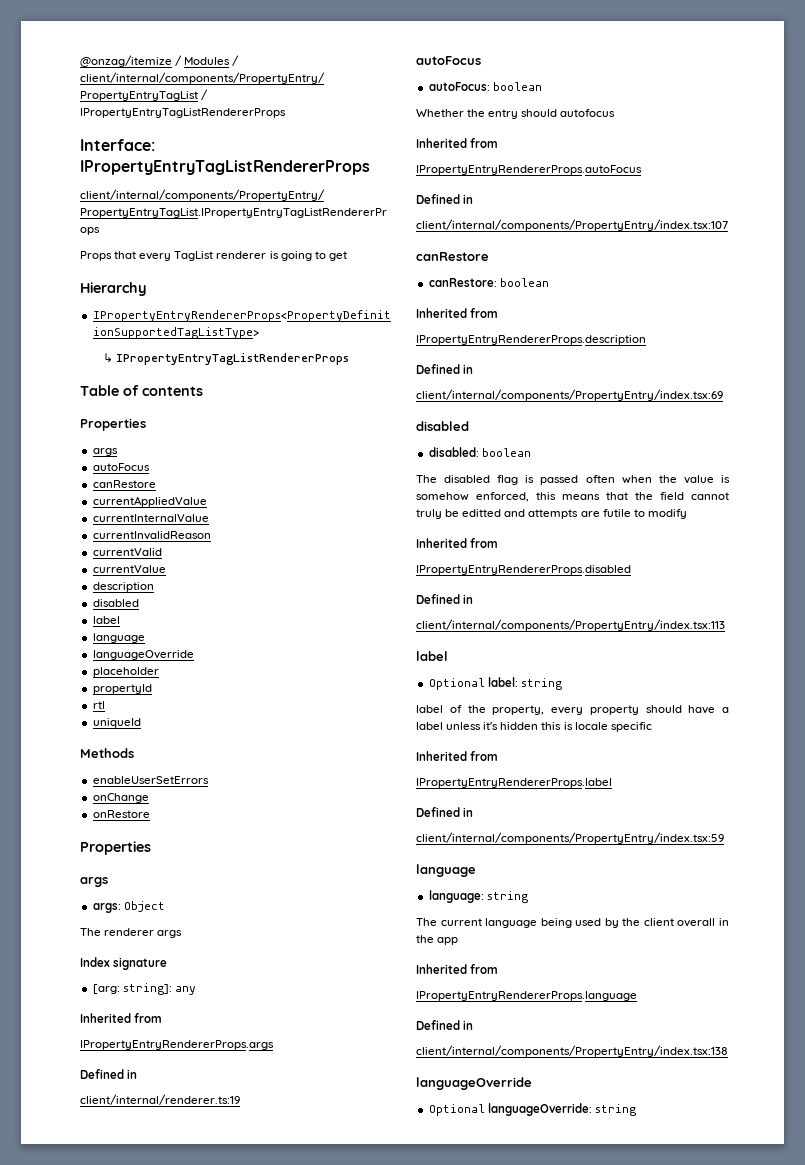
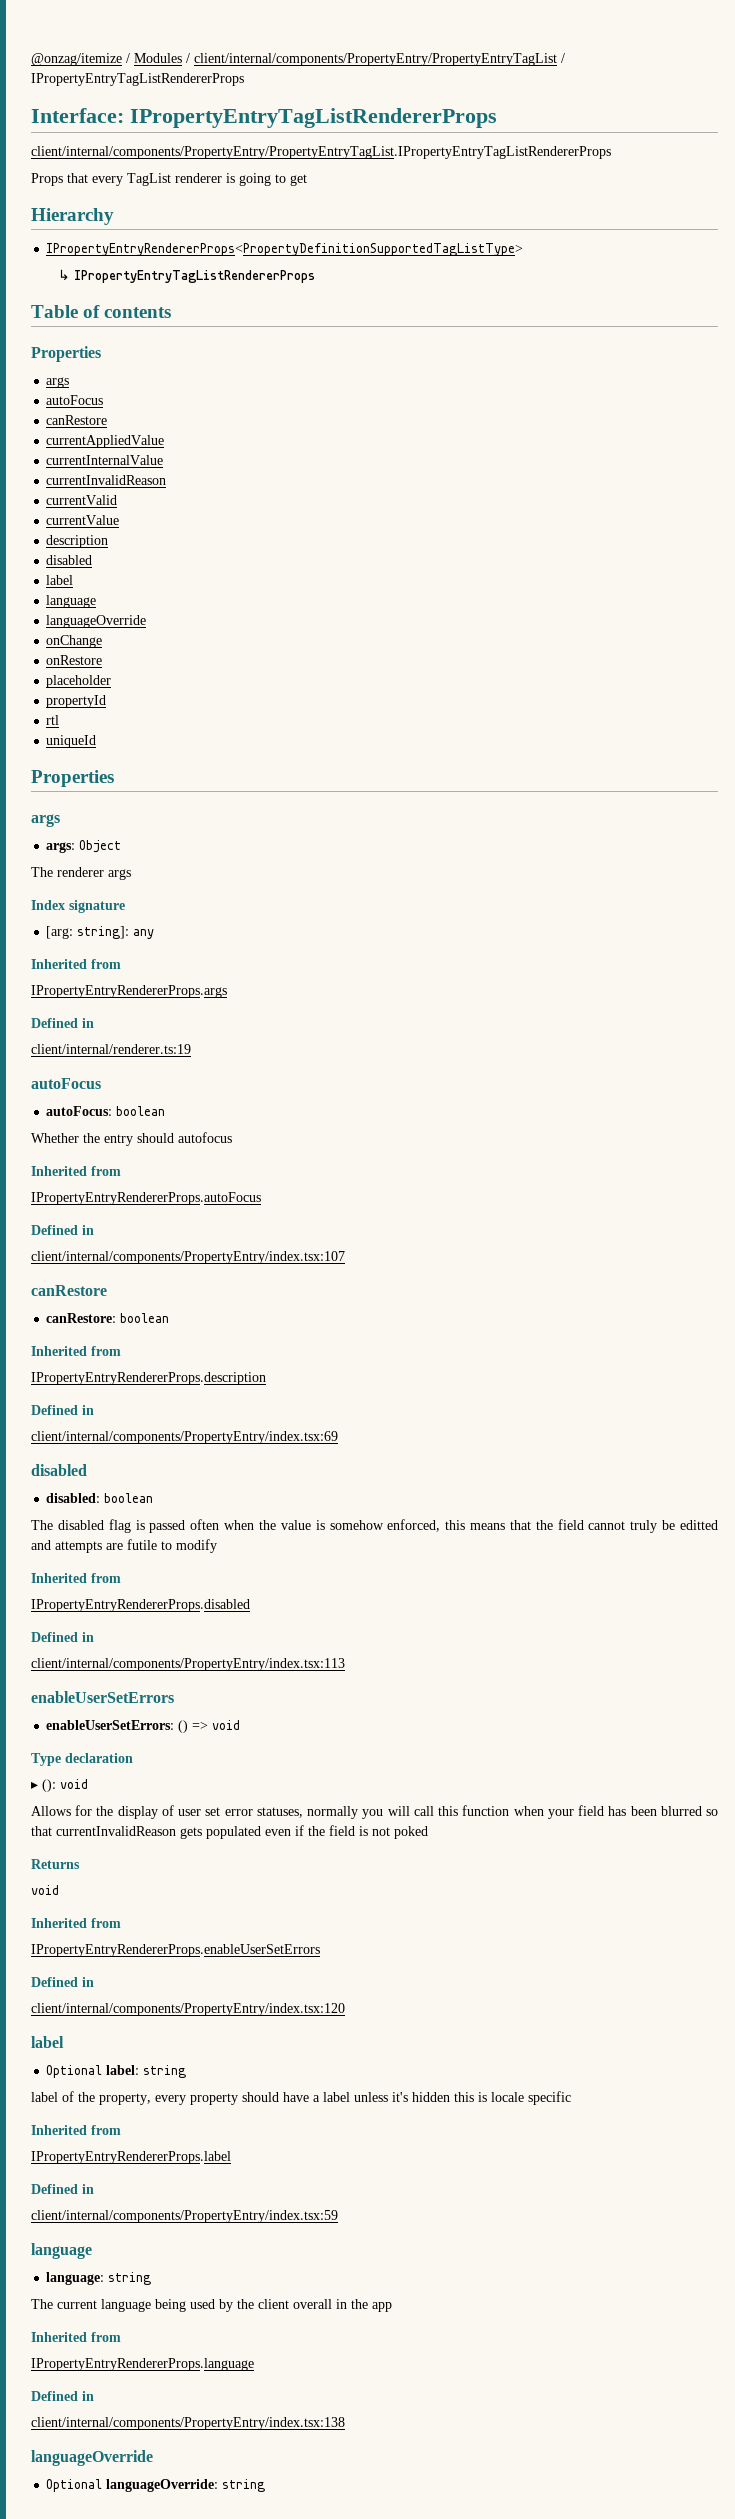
(194, 655) none -> [46,635,103,648] [46,655,103,665] // onChange // onRestore
[80,748,134,758] [92,776,209,784] [92,793,149,803] [92,810,150,818] // Methods // enableUserSetErrors // onChange // onRestore -> (97, 741) none
(725, 625) none -> [31,1691,174,1703] [46,1720,241,1733] [31,1753,133,1766] [31,1779,88,1792] [31,1805,718,1819] [31,1825,428,1839] [31,1859,80,1869] [31,1885,59,1895] [31,1918,121,1928] [31,1944,320,1957] [31,1977,94,1987] [31,2003,345,2016] // enableUserSetErrors // enableUserSetErrors: () => void // Type declaration // ▸ (): void // Allows for the display of user set error statuses, normally you will call this function when your field has been blurred so that currentInvalidReason gets populated even if the field is not poked // Returns // void // Inherited from // IPropertyEntryRendererProps.enableUserSetErrors // Defined in // client/internal/components/PropertyEntry/index.tsx:120

